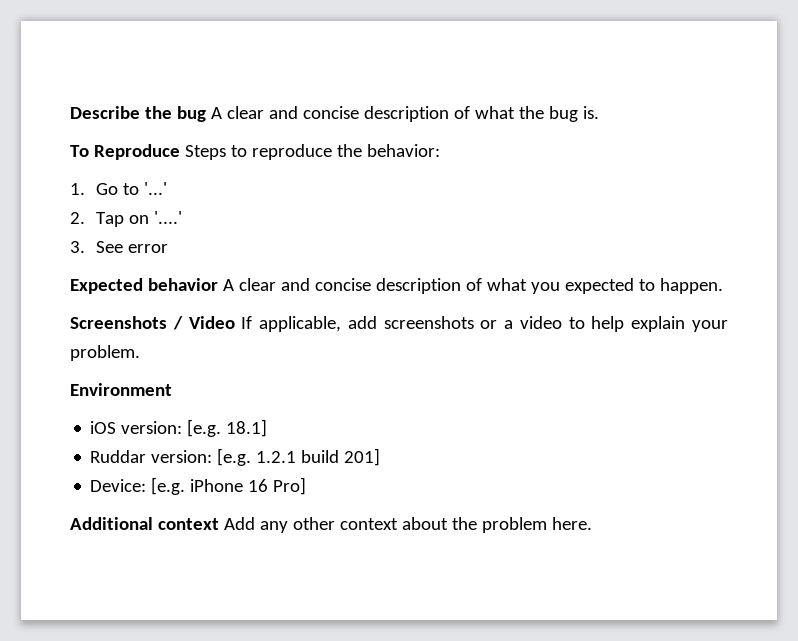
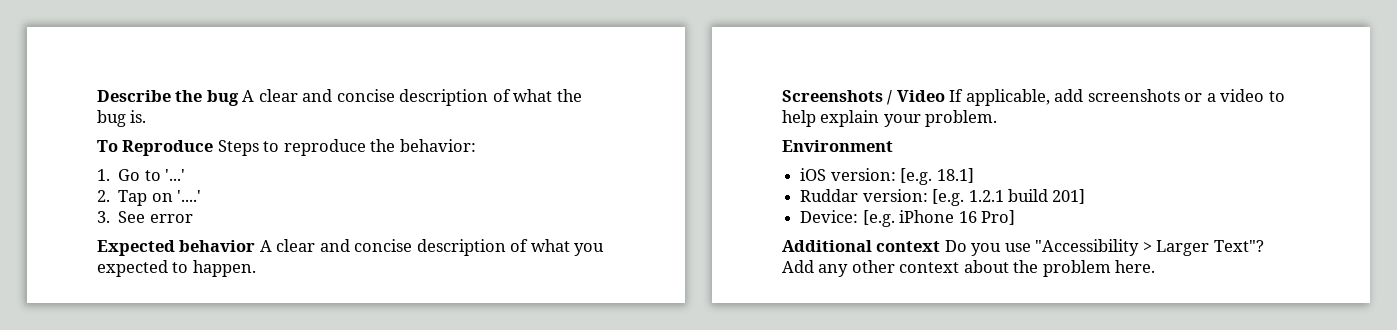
(219, 524) none -> [944,239,1264,256] Do you use "Accessibility > Larger Text"?

